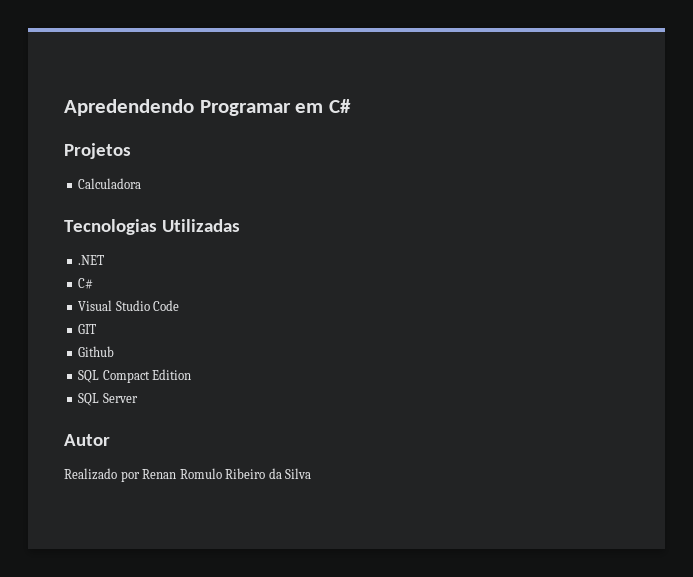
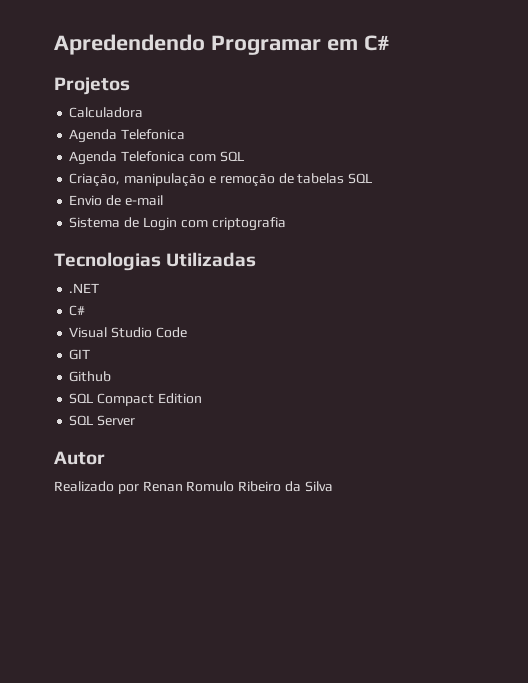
(142, 183) none -> [69,129,186,143] [69,151,244,165] [69,173,373,187] [69,195,163,206] [69,217,286,231] // Agenda Telefonica // Agenda Telefonica com SQL // Criação, manipulação e remoção de tabelas SQL // Envio de e-mail // Sistema de Login com criptografia

